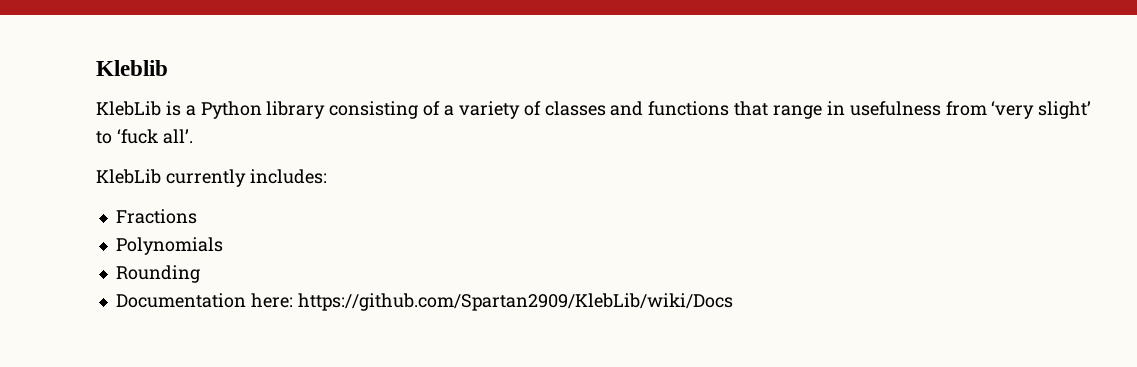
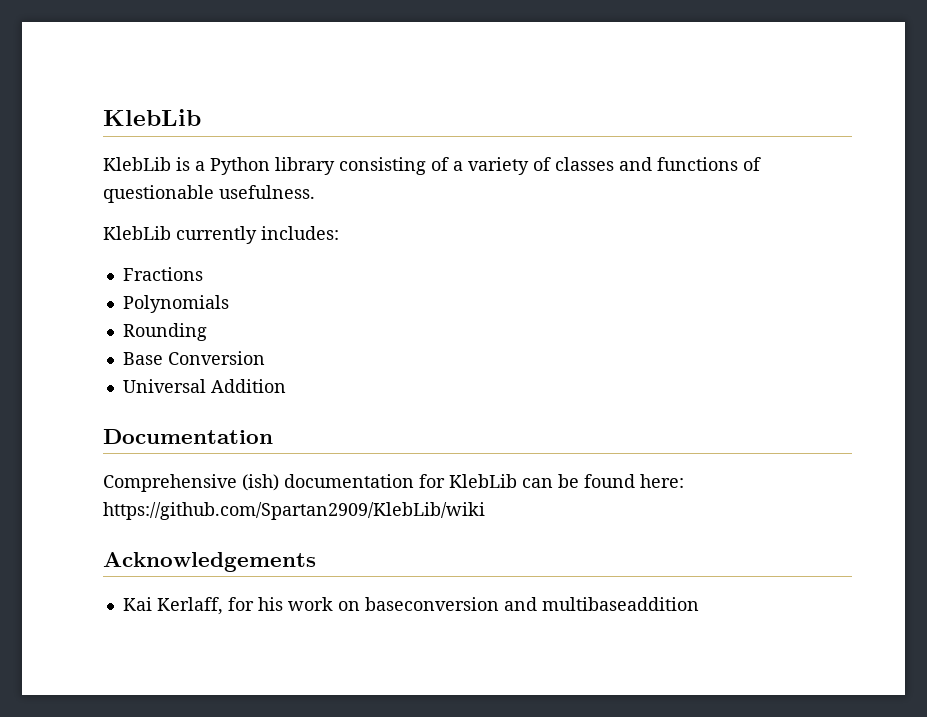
[96,60,168,76] Kleblib -> [103,109,201,126] KlebLib
[734,101,1092,119] [96,129,193,144] that range in usefulness from ‘very slight’ to ‘fuck all’. -> [743,157,761,171] [103,185,315,203] of questionable usefulness.
[115,293,733,311] Documentation here: https://github.com/Spartan2909/KlebLib/wiki/Docs -> [122,351,265,365] [122,379,286,393] [103,429,273,444] [103,474,684,492] [103,502,485,520] [103,552,316,572] [122,597,699,615] Base Conversion // Universal Addition // Documentation // Comprehensive (ish) documentation for KlebLib can be found here: https://github.com/Spartan2909/KlebLib/wiki // Acknowledgements // Kai Kerlaff, for his work on baseconversion and multibaseaddition

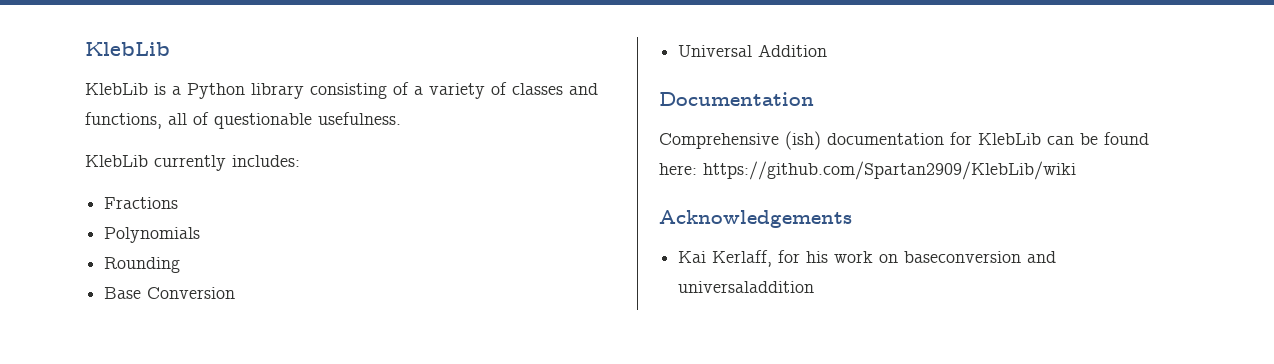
[657,157,738,171] functions -> [85,112,187,129] functions, all
[541,597,699,611] multibaseaddition -> [678,281,815,293] universaladdition

